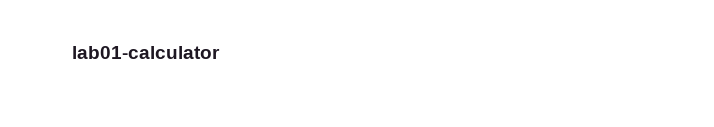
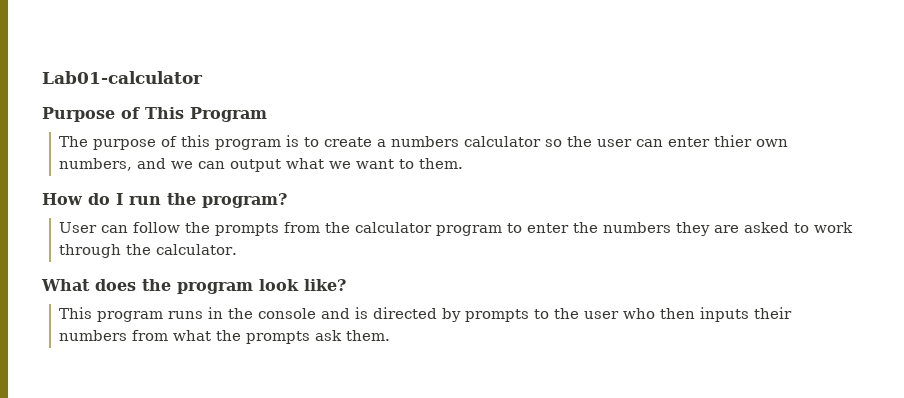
[72,46,220,59] lab01-calculator -> [42,71,203,84] [42,107,267,122] [59,135,789,150] [59,158,464,172] [42,193,287,208] [59,222,854,236] [59,244,238,258] [41,279,346,294] [59,307,793,322] [59,330,391,344] Lab01-calculator // Purpose of This Program // The purpose of this program is to create a numbers calculator so the user can enter thier own numbers, and we can output what we want to them. // How do I run the program? // User can follow the prompts from the calculator program to enter the numbers they are asked to work through the calculator. // What does the program look like? // This program runs in the console and is directed by prompts to the user who then inputs their numbers from what the prompts ask them.

